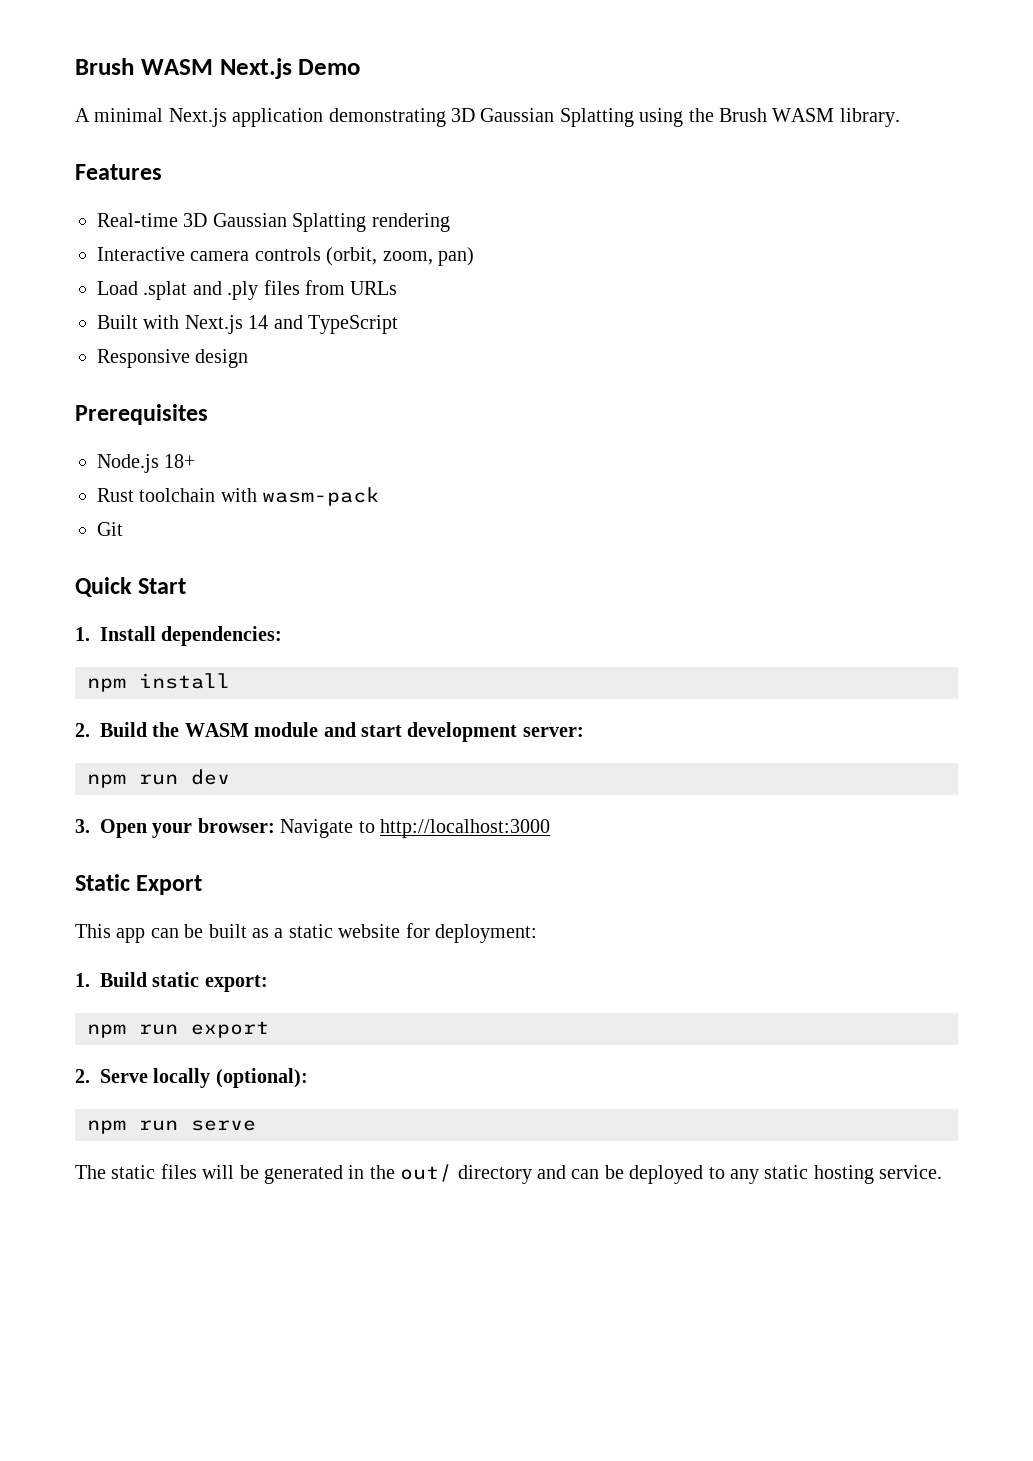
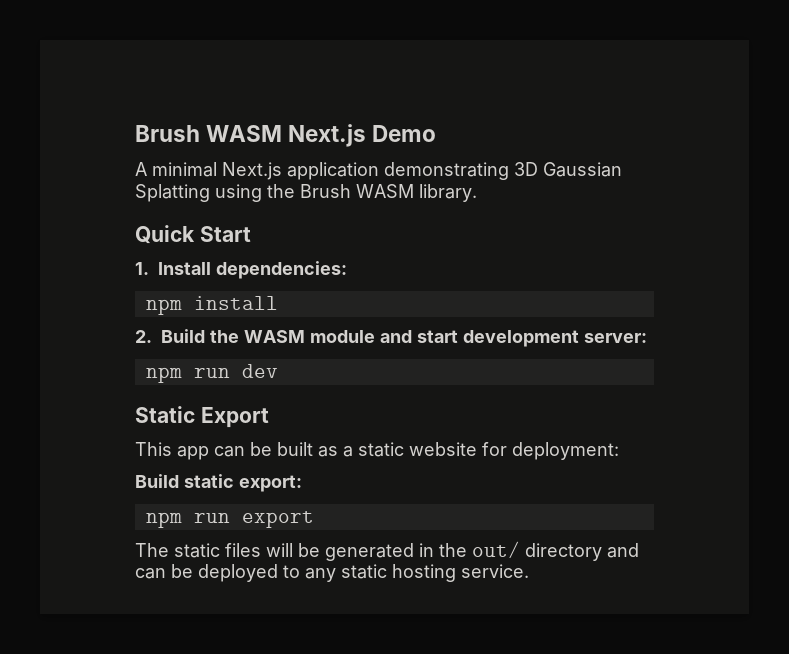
[75,164,162,180] [97,213,450,232] [97,247,474,266] [97,280,398,300] [97,315,398,334] [97,349,249,368] [75,404,208,425] [97,454,196,473] [97,487,380,506] [97,522,123,536] // Features // Real-time 3D Gaussian Splatting rendering // Interactive camera controls (orbit, zoom, pan) // Load .splat and .ply files from URLs // Built with Next.js 14 and TypeScript // Responsive design // Prerequisites // Node.js 18+ // Rust toolchain with wasm-pack // Git -> (477, 193) none
[75,818,550,838] // 3. Open your browser: Navigate to http://localhost:3000 -> (278, 371) none
[75,973,90,987] 1. -> (619, 451) none
[75,1068,308,1088] [87,1120,256,1134] // 2. Serve locally (optional): // npm run serve -> (314, 519) none

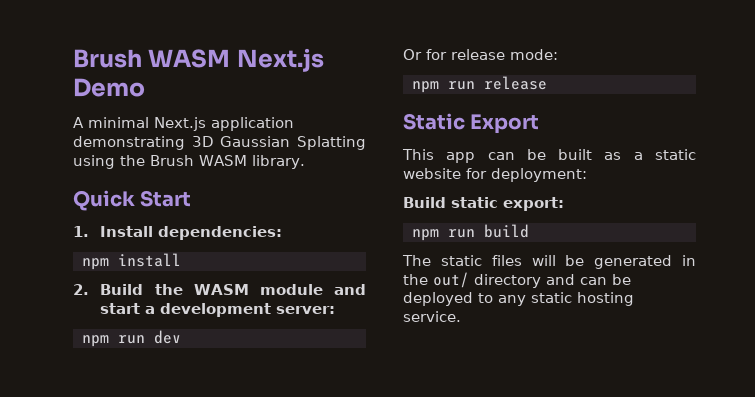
(458, 336) none -> [145,306,156,314] a
(278, 371) none -> [403,49,558,60] [412,76,547,93] // Or for release mode: // npm run release
[241,511,314,528] export -> [484,224,529,238] build

